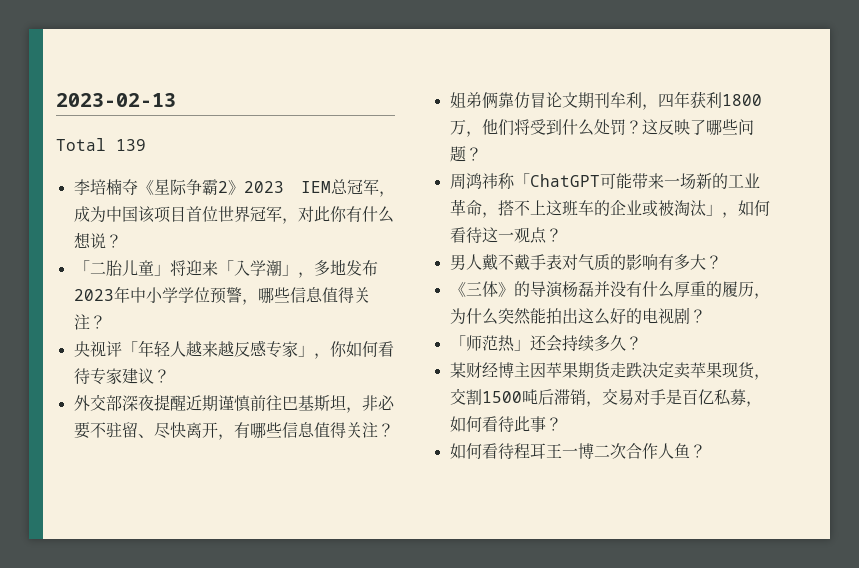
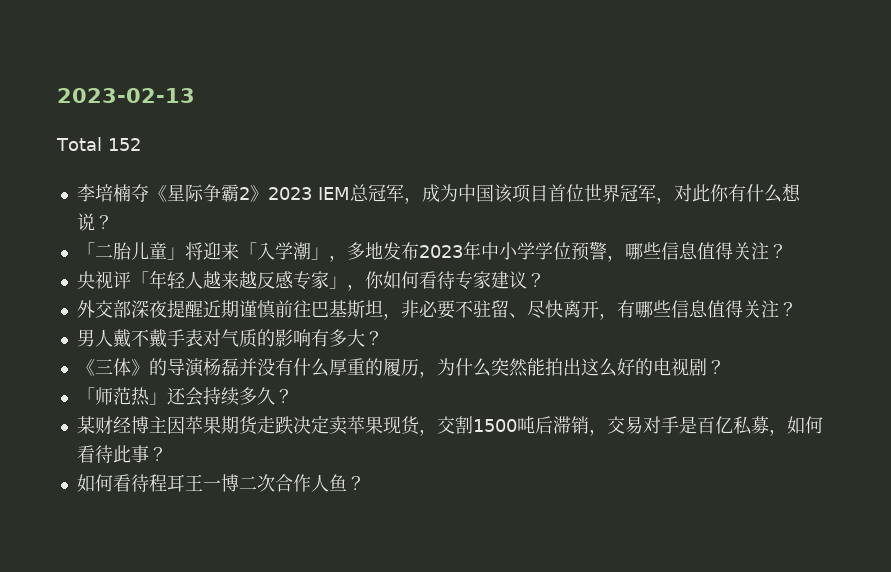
[116,139,146,151] 139 -> [107,138,141,151] 152
[449,91,762,110] [449,119,754,137] [449,146,482,162] [449,173,760,190] [449,199,770,218] [449,227,562,244] // 姐弟俩靠仿冒论文期刊牟利，四年获利1800万，他们将受到什么处罚？这反映了哪些问题？ // 周鸿祎称「ChatGPT可能带来一场新的工业革命，搭不上这班车的企业或被淘汰」，如何看待这一观点？ -> (797, 309) none

